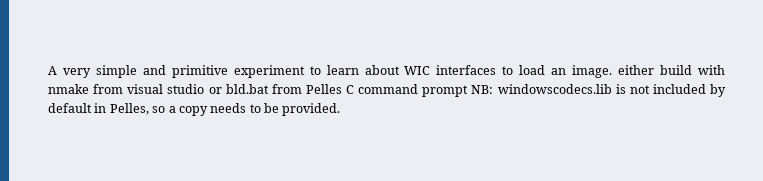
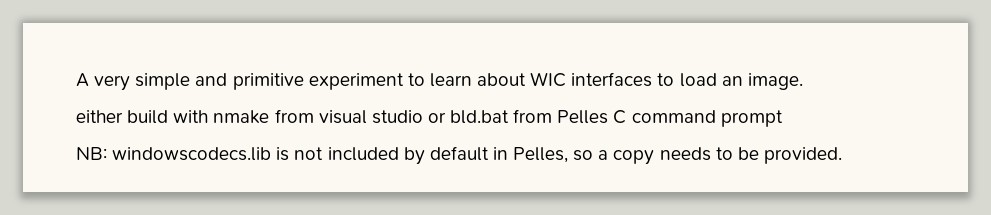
(613, 71) none -> (803, 81) //
(469, 91) none -> (783, 118) //

